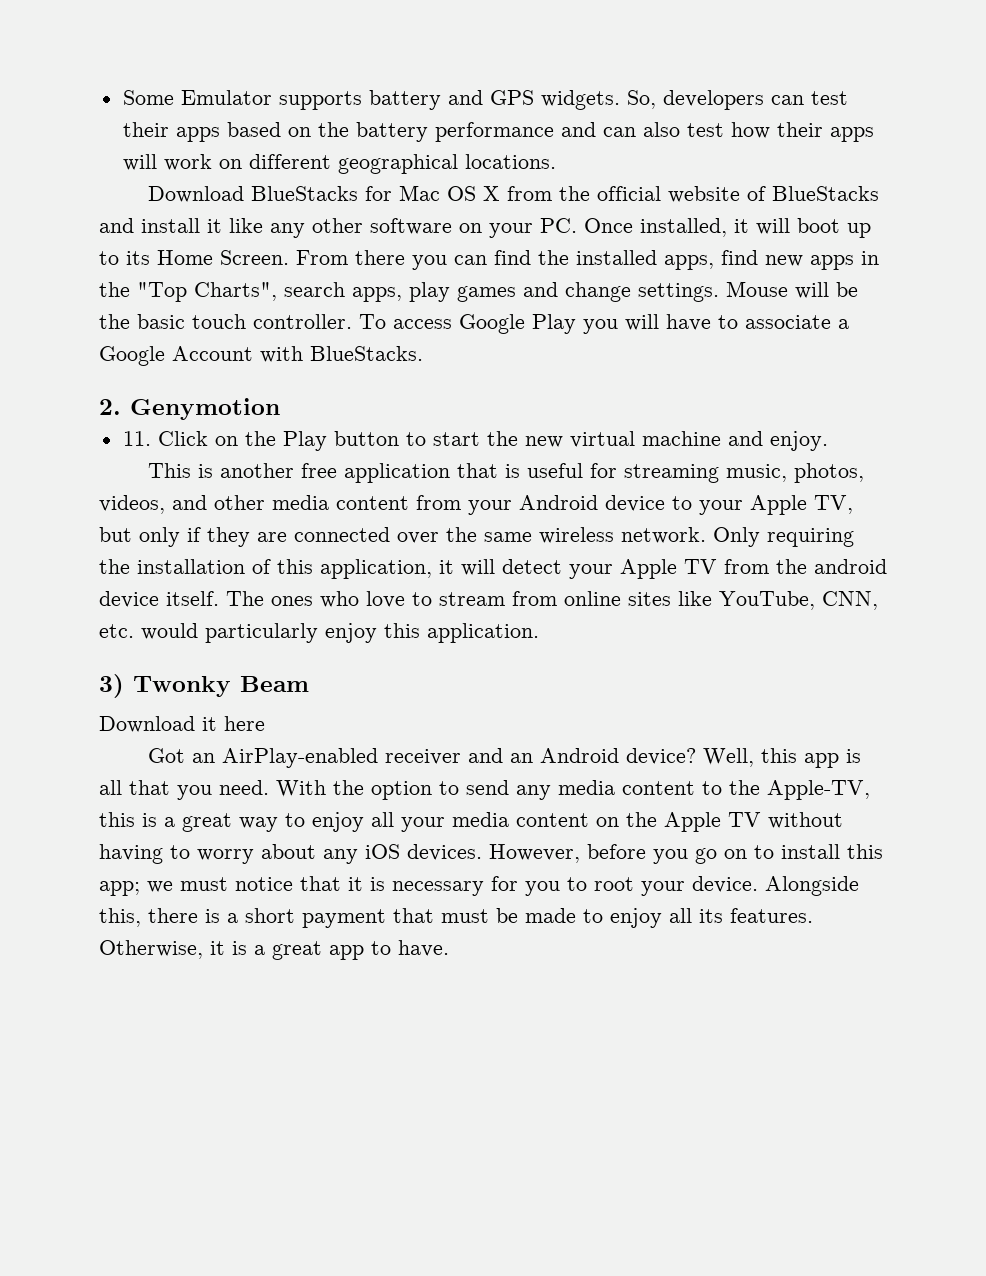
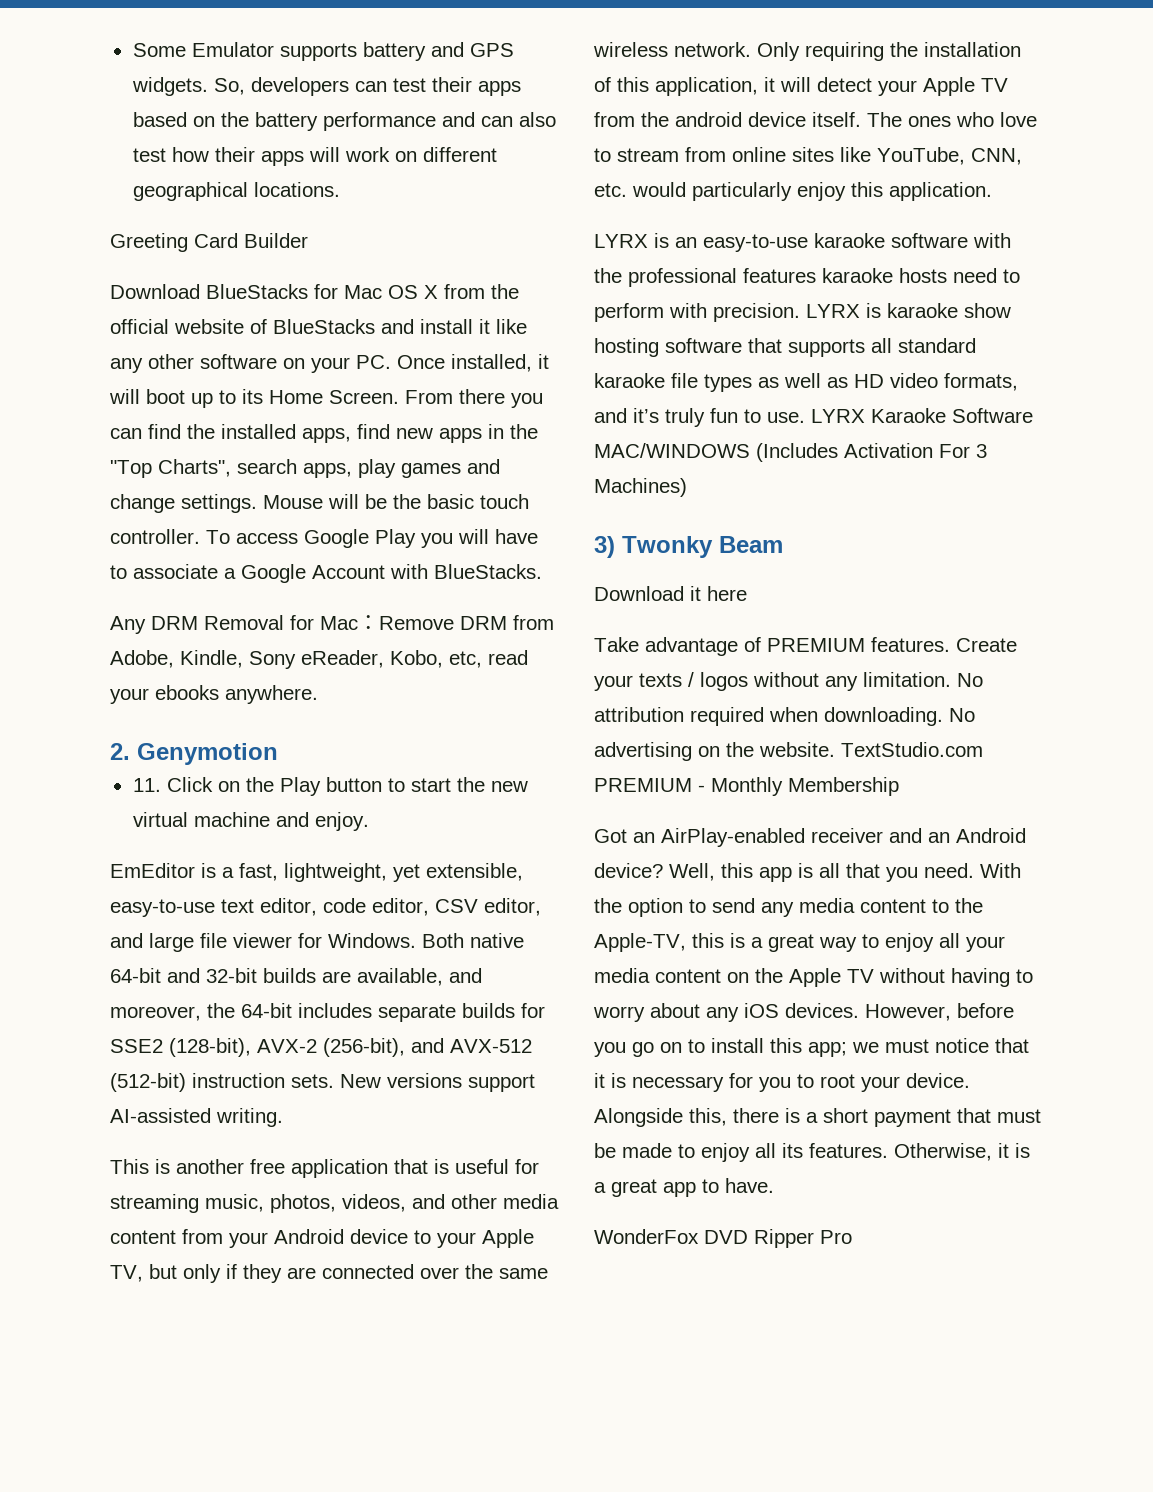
(556, 161) none -> [110,233,308,252] // Greeting Card Builder
(423, 353) none -> [110,615,554,634] [110,650,528,669] [110,685,318,704] // Any DRM Removal for Mac：Remove DRM from Adobe, Kindle, Sony eReader, Kobo, etc, read your ebooks anywhere.
(828, 441) none -> [110,863,523,882] [110,898,541,917] [110,933,524,952] [110,968,482,986] [110,1003,545,1022] [110,1038,532,1057] [110,1073,535,1092] [110,1108,283,1127] // EmEditor is a fast, lightweight, yet extensible, easy-to-use text editor, code editor, CSV editor, and large file viewer for Windows. Both native 64-bit and 32-bit builds are available, and moreover, the 64-bit includes separate builds for SSE2 (128-bit), AVX-2 (256-bit), and AVX-512 (512-bit) instruction sets. New versions support AI-assisted writing.
(539, 633) none -> [594,233,1011,252] [594,268,1020,287] [594,303,1011,322] [594,338,976,357] [594,373,1018,392] [594,408,1033,427] [594,443,987,462] [594,478,687,497] // LYRX is an easy-to-use karaoke software with the professional features karaoke hosts need to perform with precision. LYRX is karaoke show hosting software that supports all standard karaoke file types as well as HD video formats, and it’s truly fun to use. LYRX Karaoke Software MAC/WINDOWS (Includes Activation For 3 Machines)
(265, 723) none -> [594,637,1017,656] [594,672,983,691] [594,707,975,726] [594,742,983,761] [594,777,899,796] // Take advantage of PREMIUM features. Create your texts / logos without any limitation. No attribution required when downloading. No advertising on the website. TextStudio.com PREMIUM - Monthly Membership
(449, 948) none -> [594,1229,852,1248] // WonderFox DVD Ripper Pro

